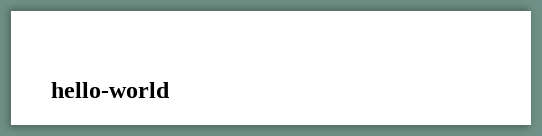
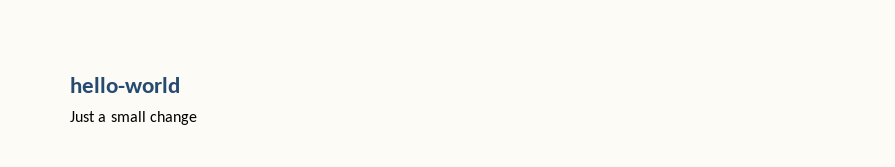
(170, 90) none -> [70,111,197,125] // Just a small change

